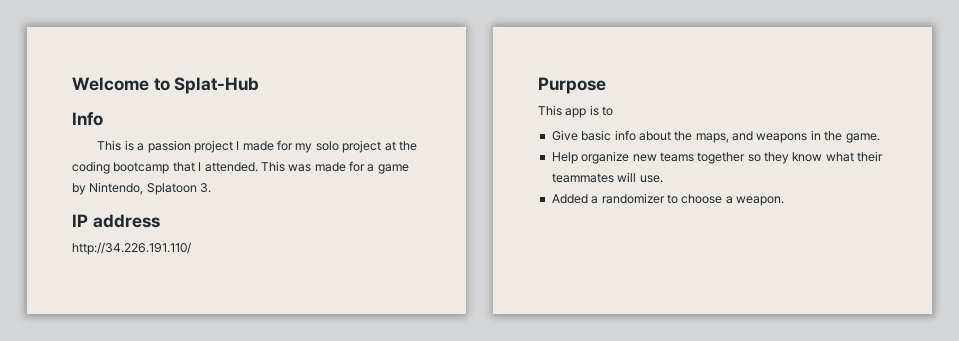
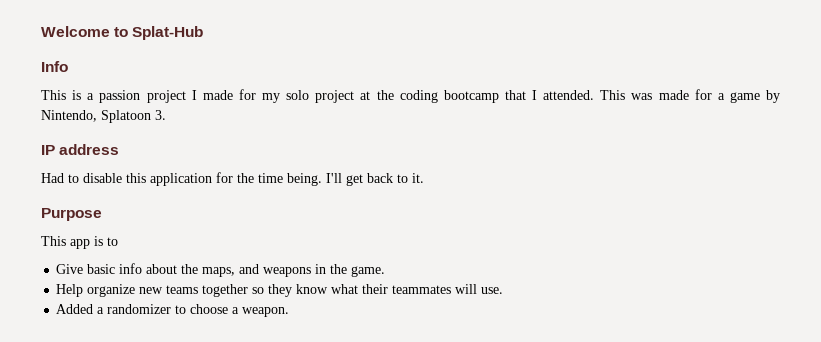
[72,242,191,255] http://34.226.191.110/ -> [41,172,424,186] Had to disable this application for the time being. I'll get back to it.

